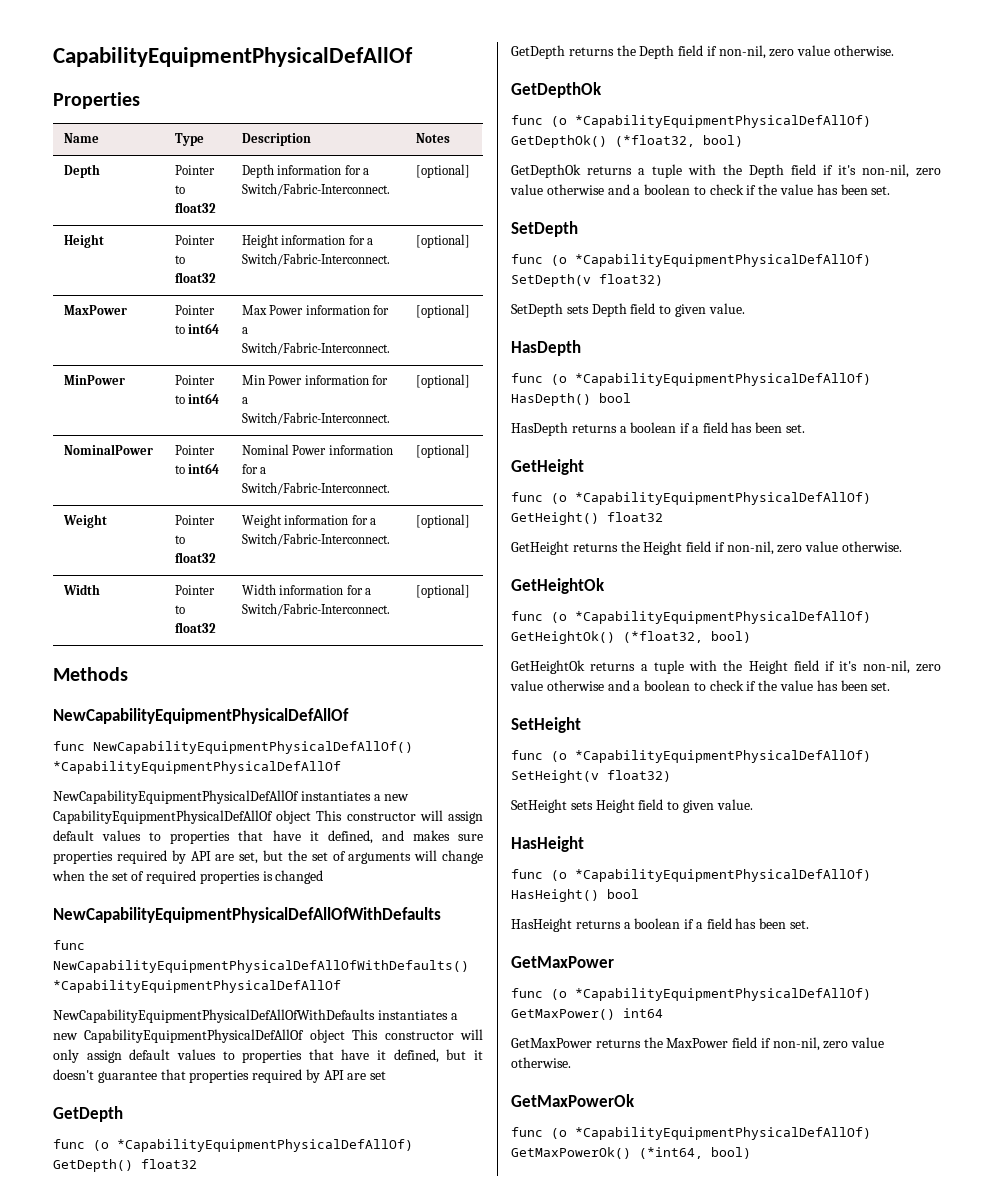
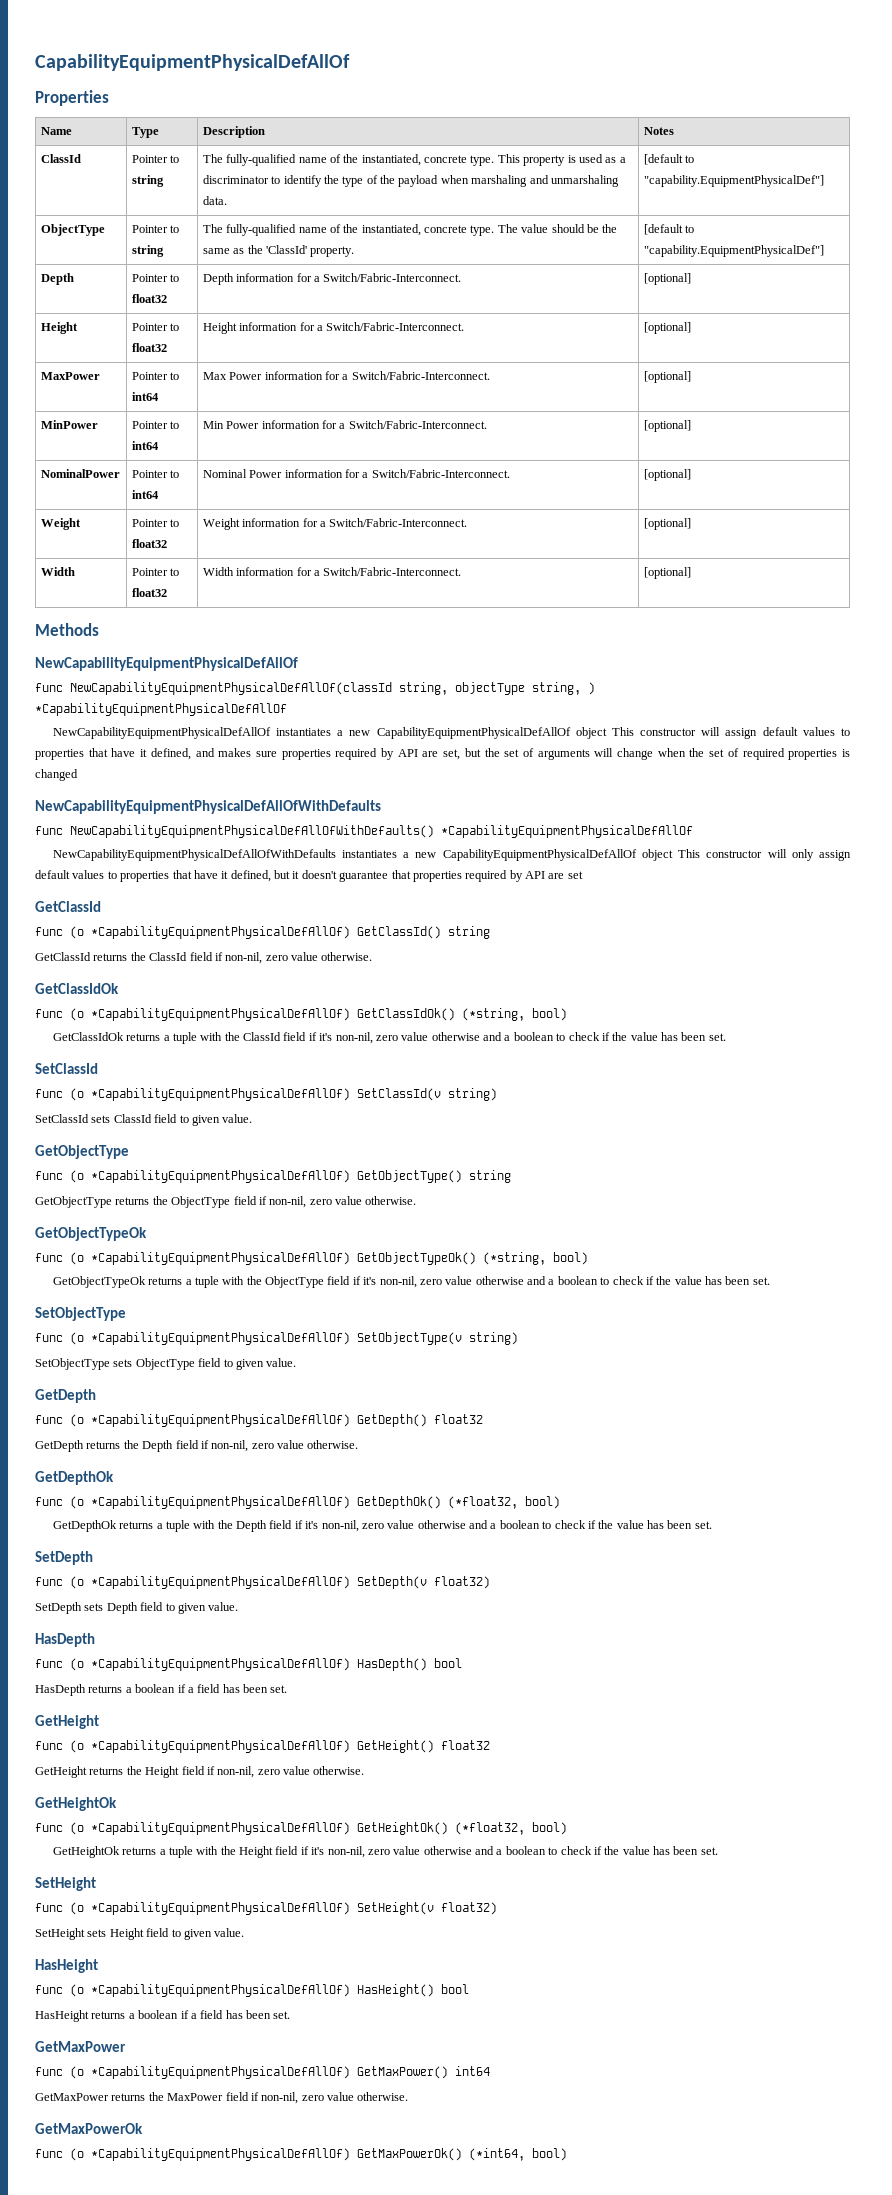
(450, 138) none -> [40,154,81,163] [131,155,180,163] [131,175,164,187] [202,154,626,166] [202,175,619,187] [202,196,227,205] [643,154,695,165] [643,175,824,187] [40,224,105,236] [131,225,180,233] [131,245,164,257] [202,224,618,236] [202,245,355,257] [643,224,695,235] [643,245,824,257] // ClassId | Pointer to string | The fully-qualified name of the instantiated, concrete type. This property is used as a discriminator to identify the type of the payload when marshaling and unmarshaling data. | [default to "capability.EquipmentPhysicalDef"] // ObjectType | Pointer to string | The fully-qualified name of the instantiated, concrete type. The value should be the same as the 'ClassId' property. | [default to "capability.EquipmentPhysicalDef"]
[93,741,413,754] NewCapabilityEquipmentPhysicalDefAllOf() -> [70,682,595,695] NewCapabilityEquipmentPhysicalDefAllOf(classId string, objectType string, )
(387, 1075) none -> [35,901,101,912] [35,926,490,939] [35,952,373,964] [35,983,119,994] [35,1008,567,1021] [52,1032,726,1044] [35,1063,98,1074] [35,1088,497,1101] [35,1114,253,1126] [35,1145,129,1159] [35,1170,511,1183] [35,1196,417,1208] [35,1227,147,1241] [35,1252,588,1265] [52,1276,770,1288] [35,1307,126,1321] [35,1332,518,1345] [35,1358,297,1370] // GetClassId // func (o *CapabilityEquipmentPhysicalDefAllOf) GetClassId() string // GetClassId returns the ClassId field if non-nil, zero value otherwise. // GetClassIdOk // func (o *CapabilityEquipmentPhysicalDefAllOf) GetClassIdOk() (*string, bool) // GetClassIdOk returns a tuple with the ClassId field if it's non-nil, zero value otherwise and a boolean to check if the value has been set. // SetClassId // func (o *CapabilityEquipmentPhysicalDefAllOf) SetClassId(v string) // SetClassId sets ClassId field to given value. // GetObjectType // func (o *CapabilityEquipmentPhysicalDefAllOf) GetObjectType() string // GetObjectType returns the ObjectType field if non-nil, zero value otherwise. // GetObjectTypeOk // func (o *CapabilityEquipmentPhysicalDefAllOf) GetObjectTypeOk() (*string, bool) // GetObjectTypeOk returns a tuple with the ObjectType field if it's non-nil, zero value otherwise and a boolean to check if the value has been set. // SetObjectType // func (o *CapabilityEquipmentPhysicalDefAllOf) SetObjectType(v string) // SetObjectType sets ObjectType field to given value.

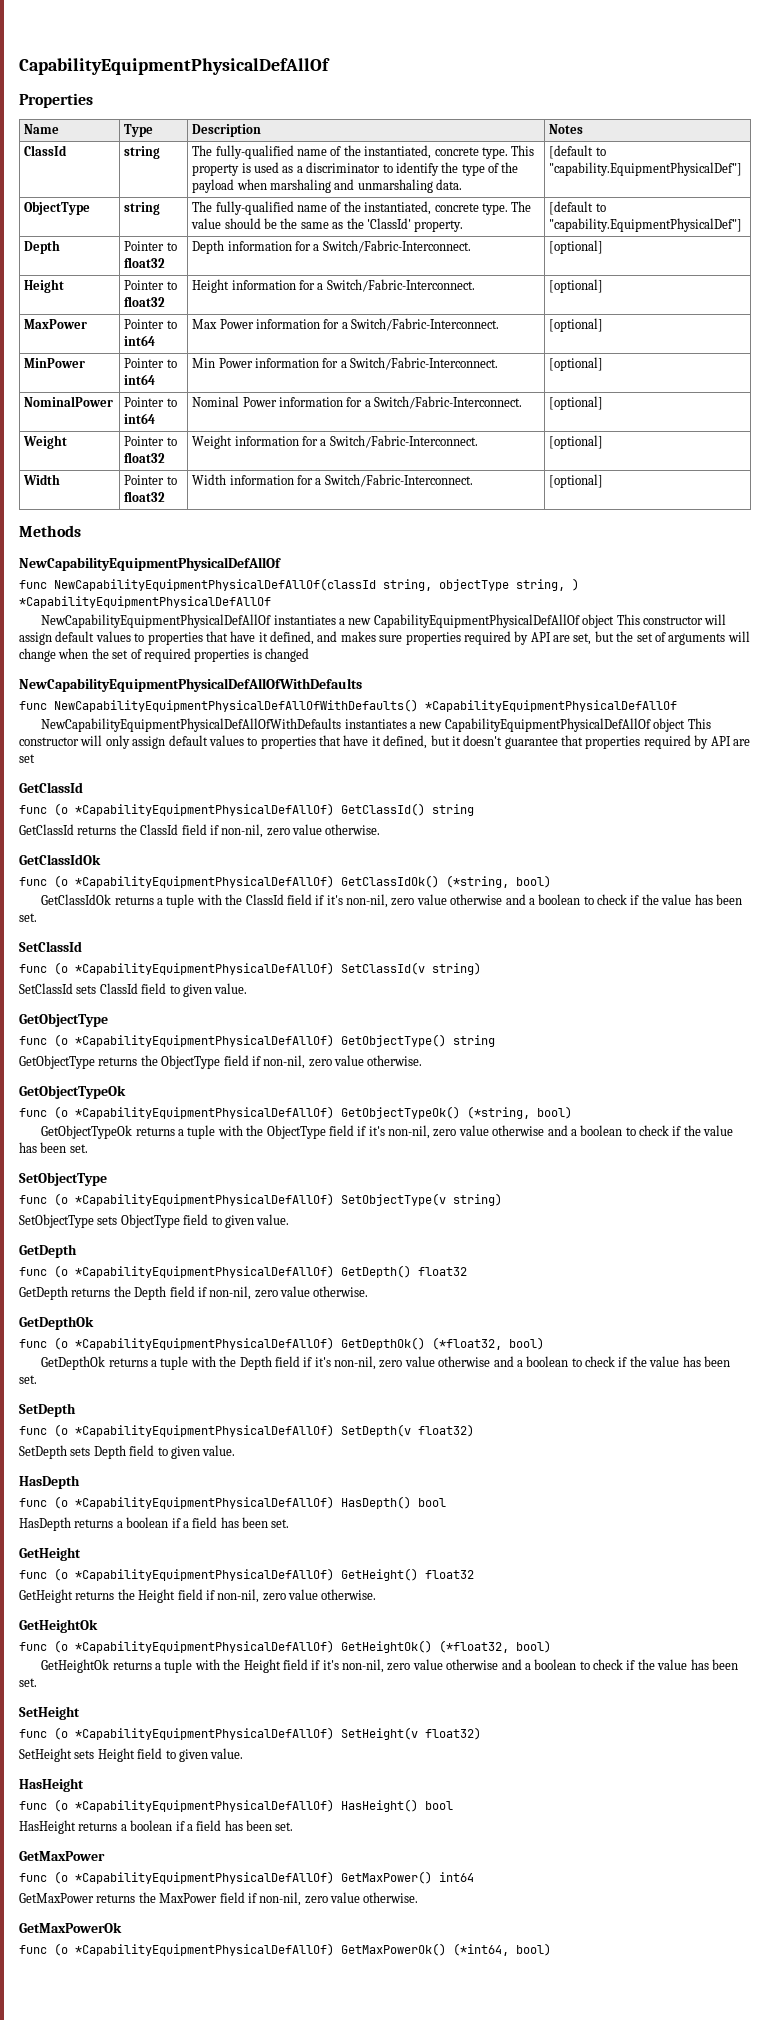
[131,155,180,163] Pointer to -> (68, 150) none
[131,225,180,233] Pointer to -> (91, 208) none

